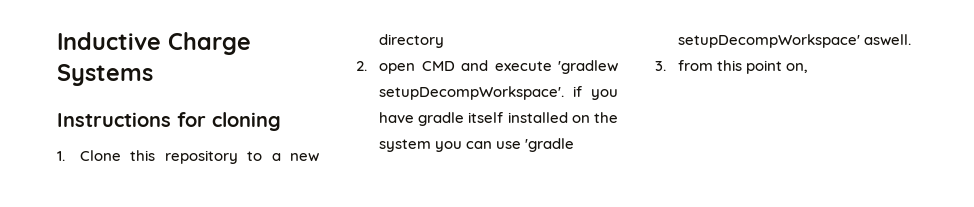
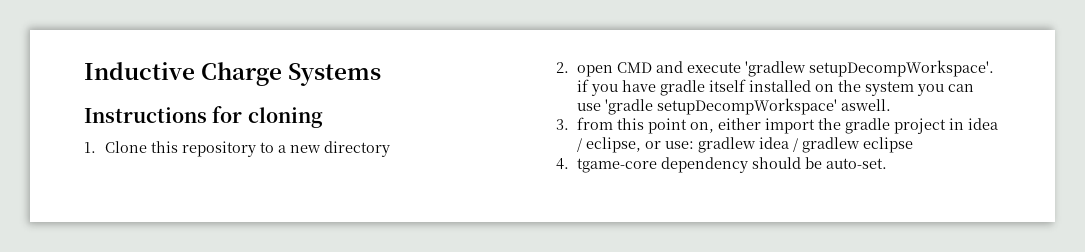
(809, 68) none -> [718,118,999,134] [577,137,914,153] [556,157,888,173] either import the gradle project in idea / eclipse, or use: gradlew idea / gradlew eclipse // 4. tgame-core dependency should be auto-set.

